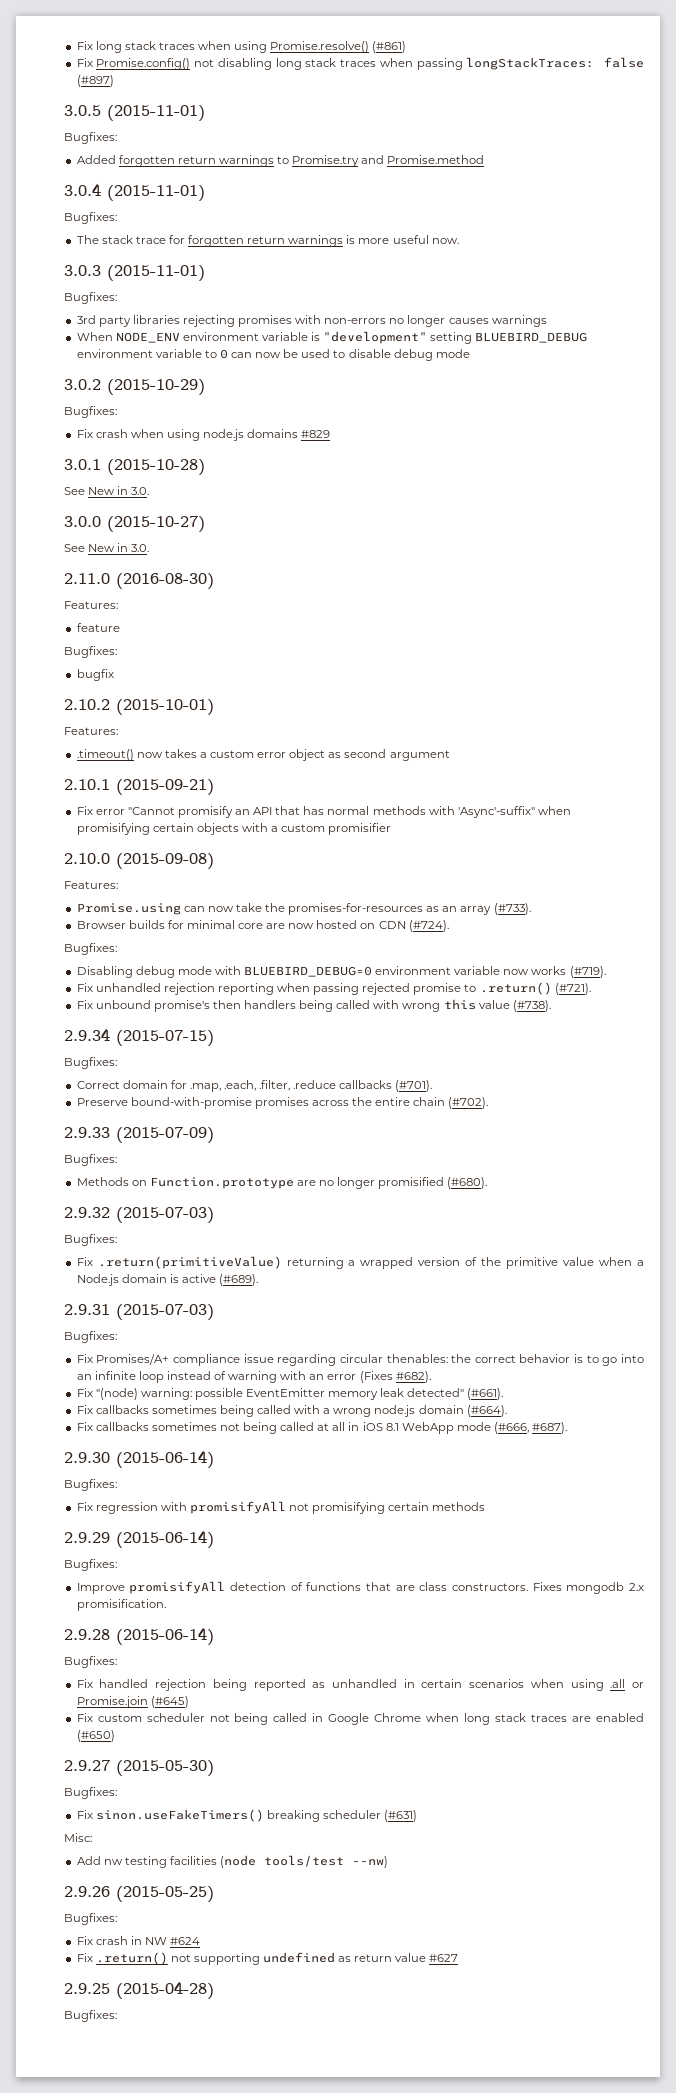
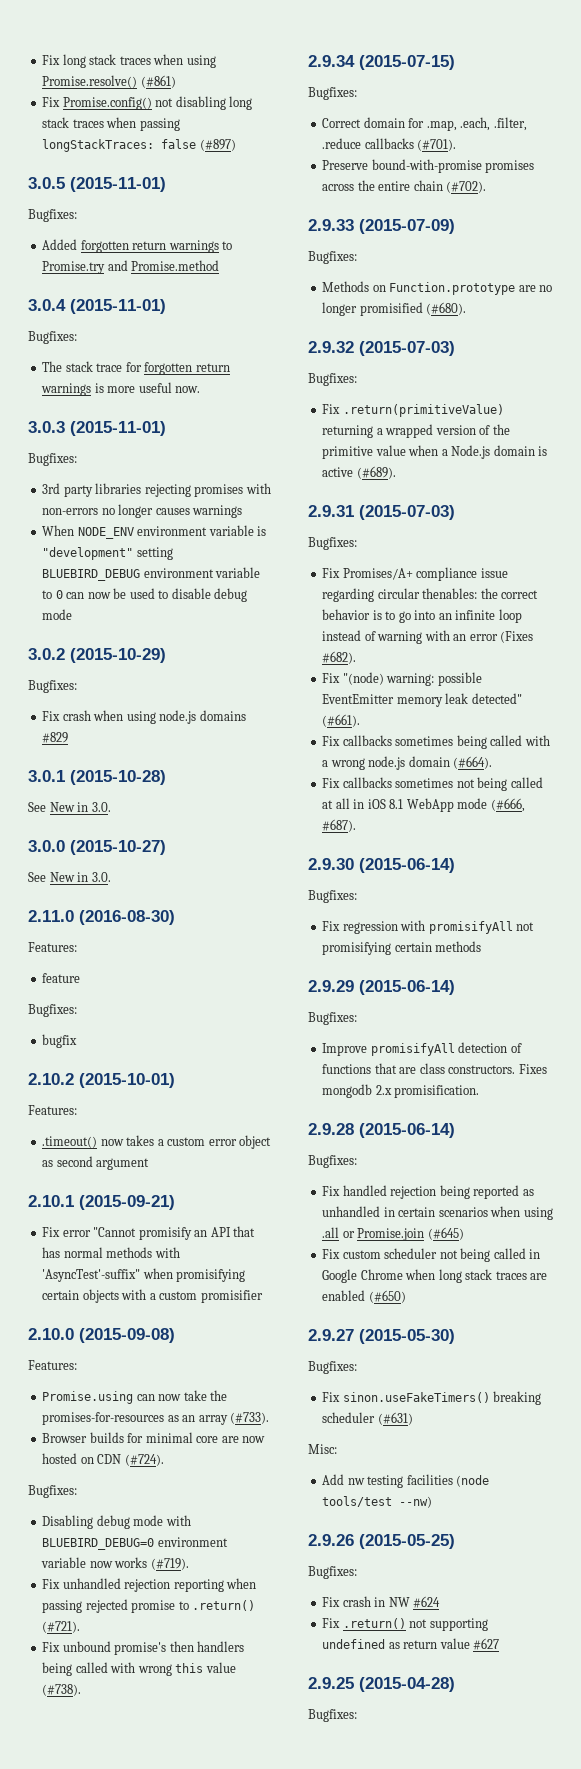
[457,806,535,818] 'Async'-suffix" -> [42,1269,141,1282] 'AsyncTest'-suffix"

